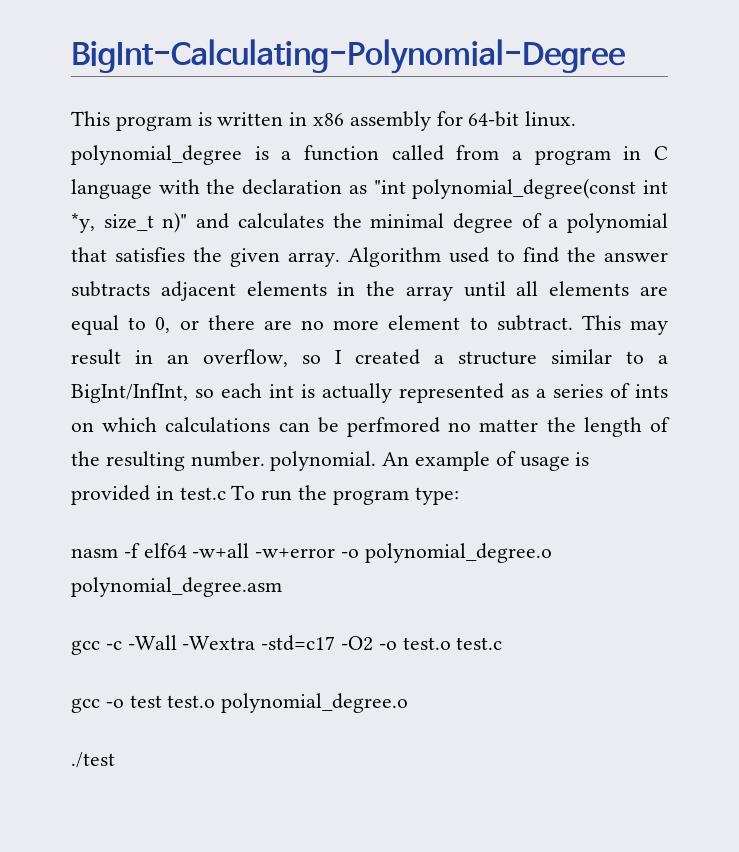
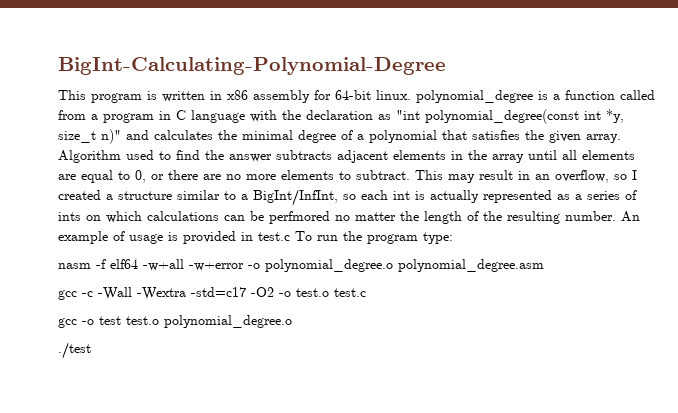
[388,315,461,330] element -> [281,170,334,180] elements
[270,451,377,471] polynomial. -> (616, 216) none

